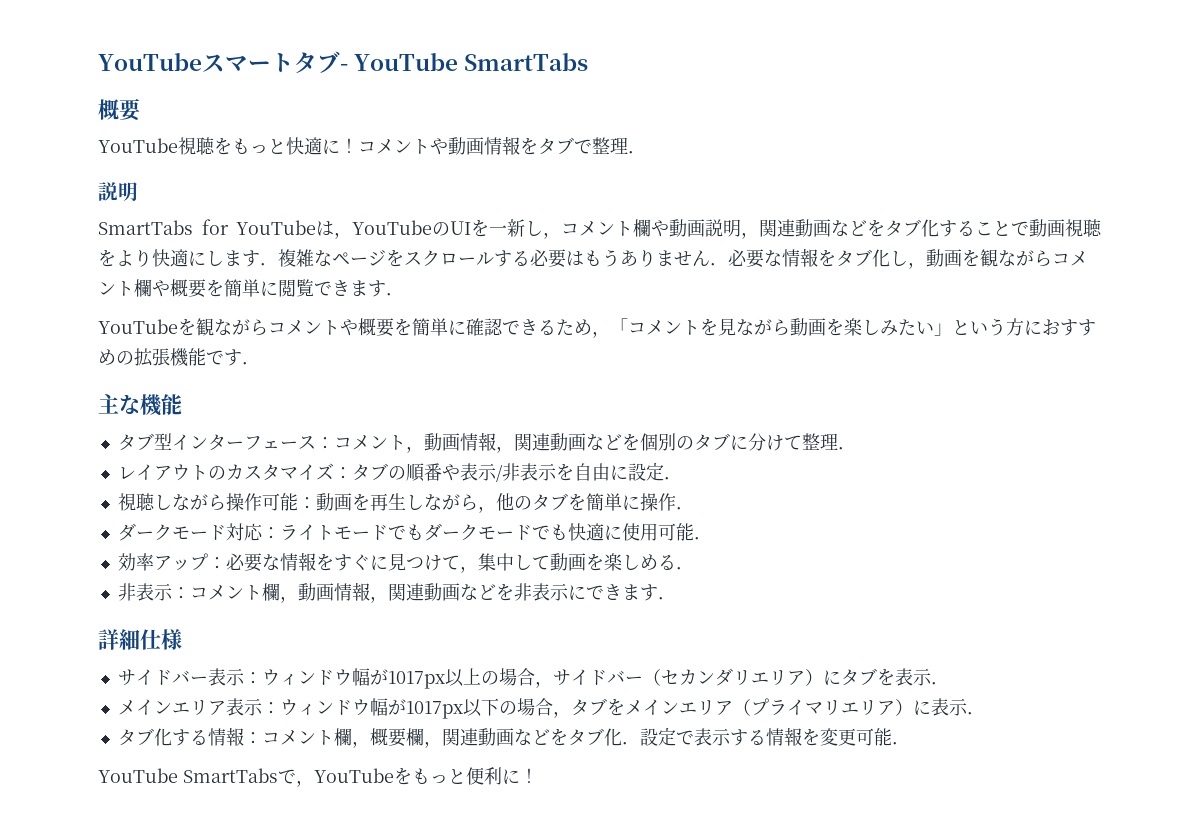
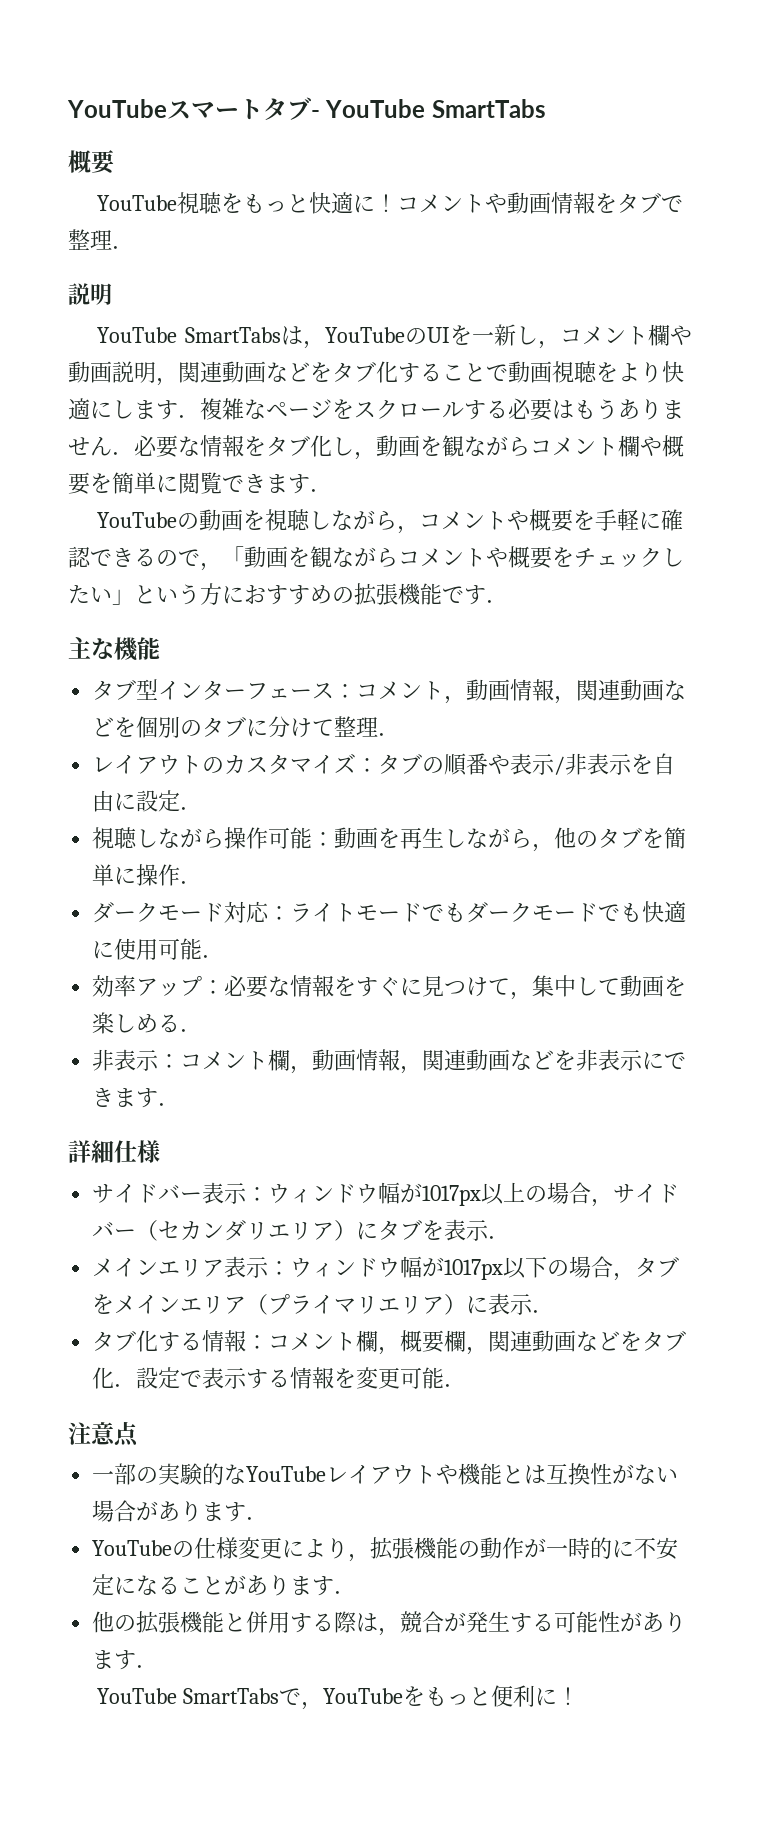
[98,219,316,235] SmartTabs for YouTube -> [97,327,281,343] YouTube SmartTabs
(178, 326) none -> [177,509,684,534] [68,546,288,571] の動画を視聴しながら，コメントや概要を手軽に確認できるので，「動画
[412,318,898,338] 簡単に確認できるため，「コメントを見ながら動画を楽しみ -> [574,547,684,567] チェックし
(910, 743) none -> [68,1421,139,1447] [92,1463,679,1485] [92,1500,269,1522] [92,1537,679,1562] [92,1574,357,1596] [92,1611,687,1636] [92,1650,159,1670] // 注意点 // 一部の実験的なYouTubeレイアウトや機能とは互換性がない場合があります． // YouTubeの仕様変更により，拡張機能の動作が一時的に不安定になることがあります． // 他の拡張機能と併用する際は，競合が発生する可能性があります．

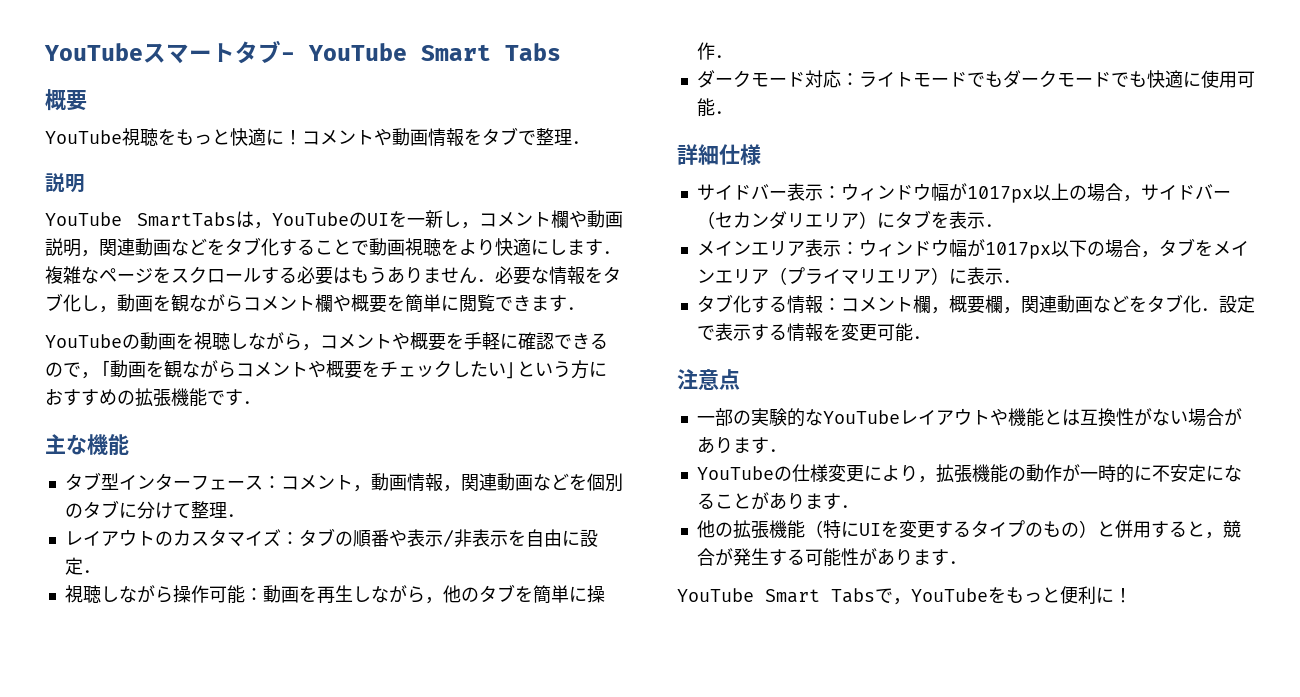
[431,99,546,118] SmartTabs -> [421,43,561,61] Smart Tabs
[92,975,687,1000] [92,1012,203,1034] [92,1049,687,1074] [92,1088,181,1108] // 効率アップ：必要な情報をすぐに見つけて，集中して動画を楽しめる． // 非表示：コメント欄，動画情報，関連動画などを非表示にできます． -> (733, 112) none
(225, 1622) none -> [804,520,1097,538] （特にUIを変更するタイプのもの）
[334,1611,379,1633] 際は -> [1186,521,1205,537] と
[183,1688,280,1704] SmartTabs -> [765,588,875,603] Smart Tabs

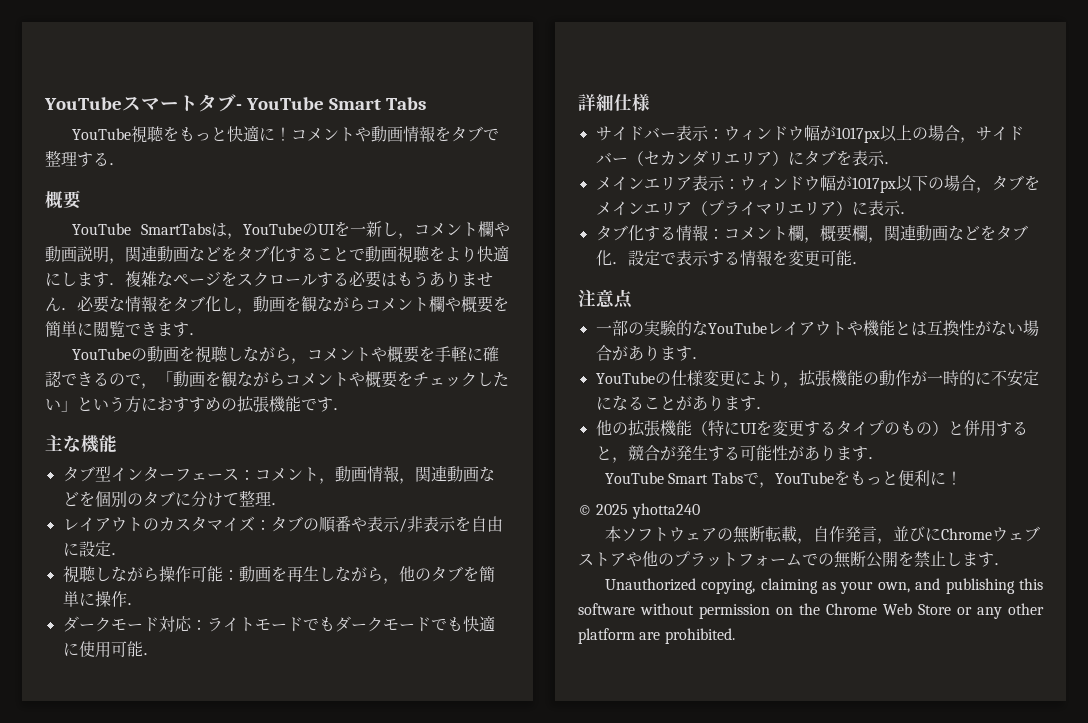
[45,89,87,111] // 概要 -> (426, 103) none
[572,141,590,144] [45,173,85,193] ． // 説明 -> [77,152,125,167] [45,190,81,209] する． // 概要
(1132, 595) none -> [578,503,700,519] [604,526,1040,544] [578,551,1010,568] [604,578,1043,594] [578,603,1044,619] [578,628,735,644] // © 2025 yhotta240 // 本ソフトウェアの無断転載，自作発言，並びにChromeウェブストアや他のプラットフォームでの無断公開を禁止します． // Unauthorized copying, claiming as your own, and publishing this software without permission on the Chrome Web Store or any other platform are prohibited.

